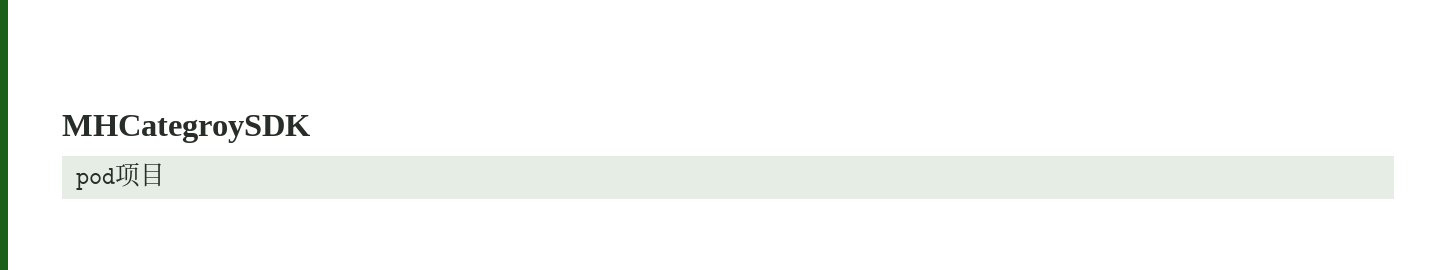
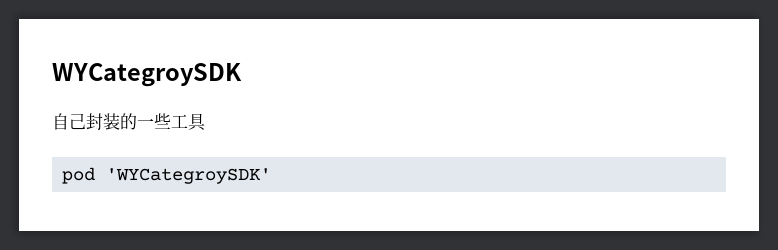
[62,115,311,143] MHCategroySDK -> [52,63,242,87] [52,113,206,131] WYCategroySDK // 自己封装的一些工具
[114,162,165,188] 项目 -> [106,168,272,184] 'WYCategroySDK'

